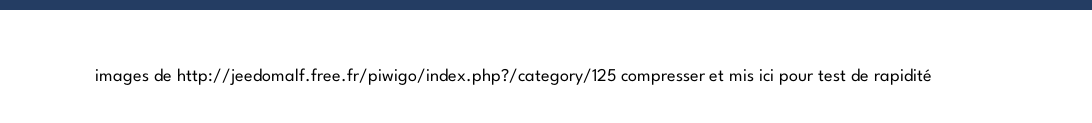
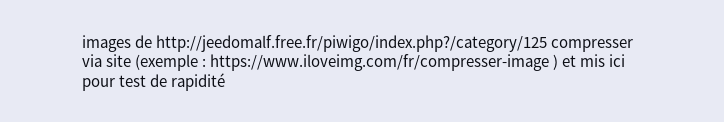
(706, 79) none -> [82,54,559,71] via site (exemple : https://www.iloveimg.com/fr/compresser-image )

